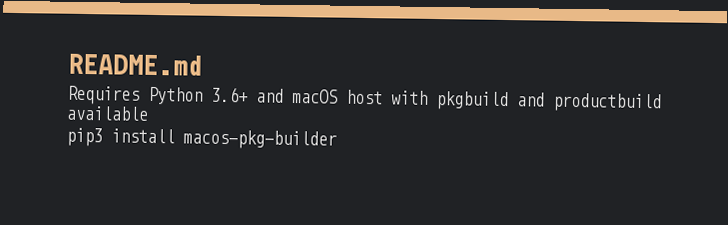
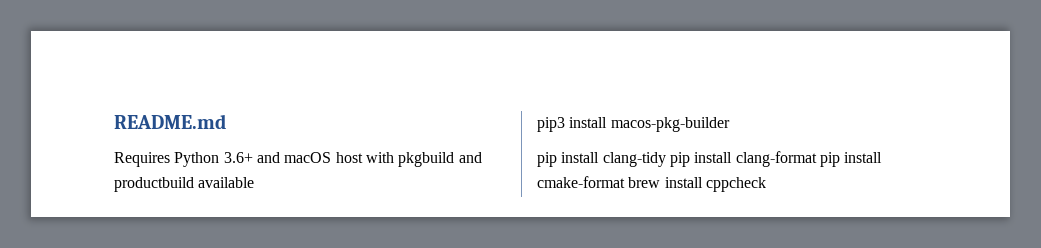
(337, 139) none -> [537,151,883,167] [537,176,766,192] // pip install clang-tidy pip install clang-format pip install cmake-format brew install cppcheck

